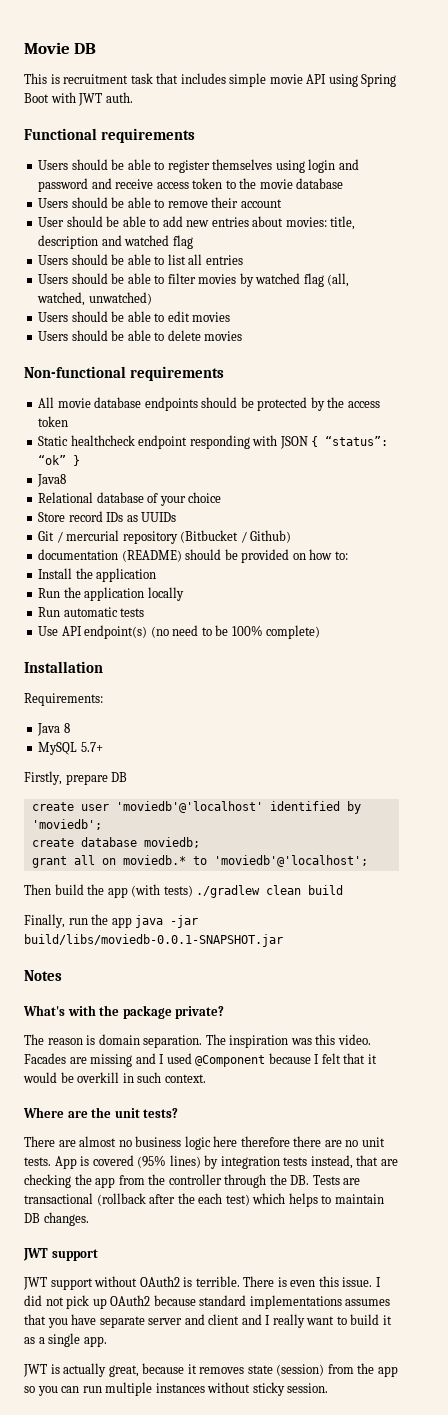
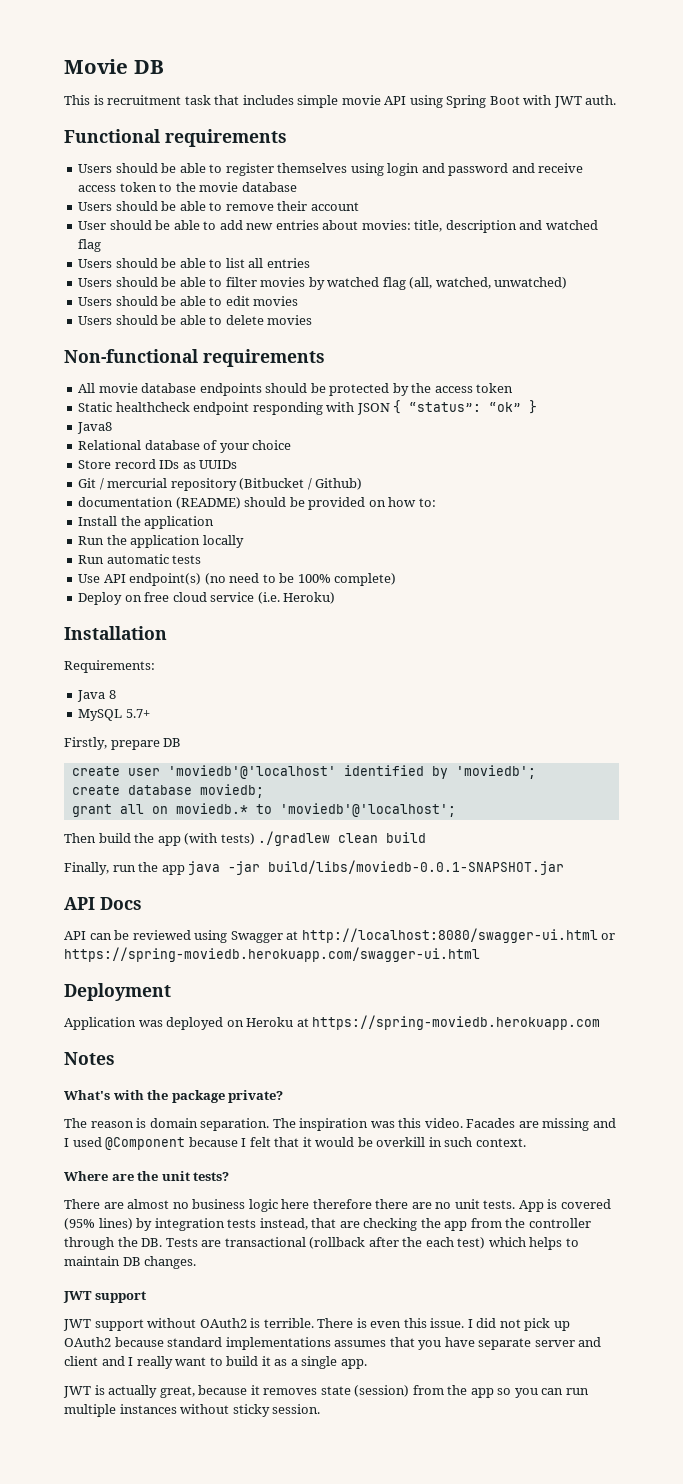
(321, 632) none -> [78,592,336,605] // Deploy on free cloud service (i.e. Heroku)
(283, 940) none -> [64,897,142,910] [64,928,616,943] [64,947,480,962] [64,983,171,1001] [64,1015,601,1030] // API Docs // API can be reviewed using Swagger at http://localhost:8080/swagger-ui.html or https://spring-moviedb.herokuapp.com/swagger-ui.html // Deployment // Application was deployed on Heroku at https://spring-moviedb.herokuapp.com

